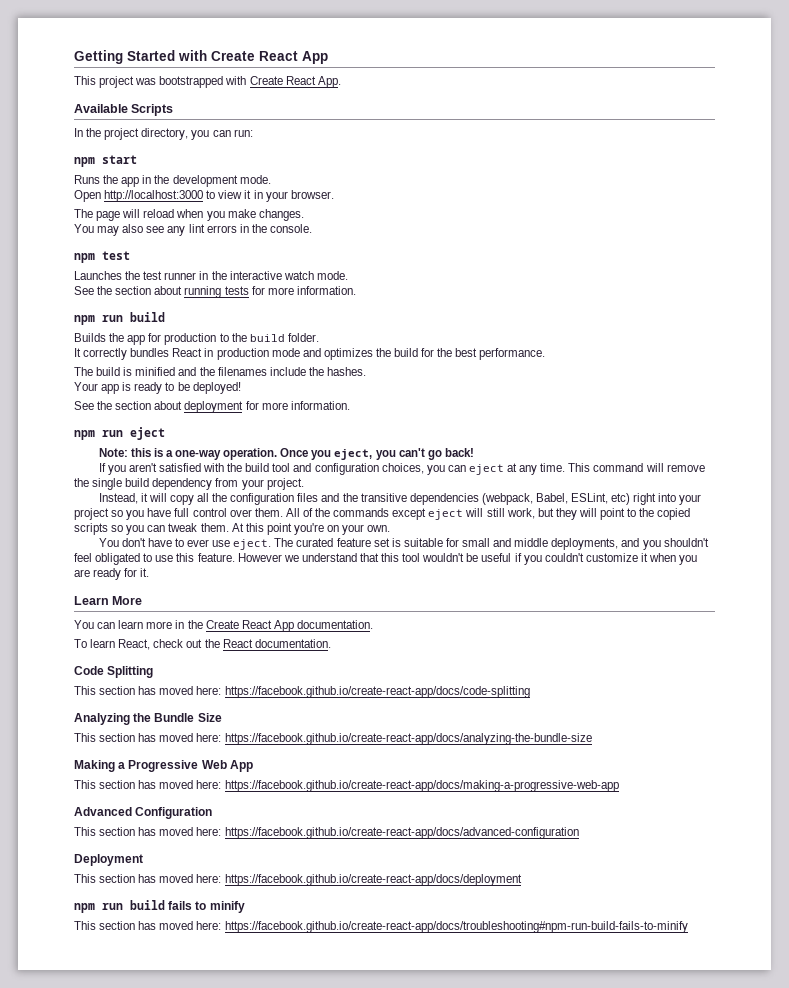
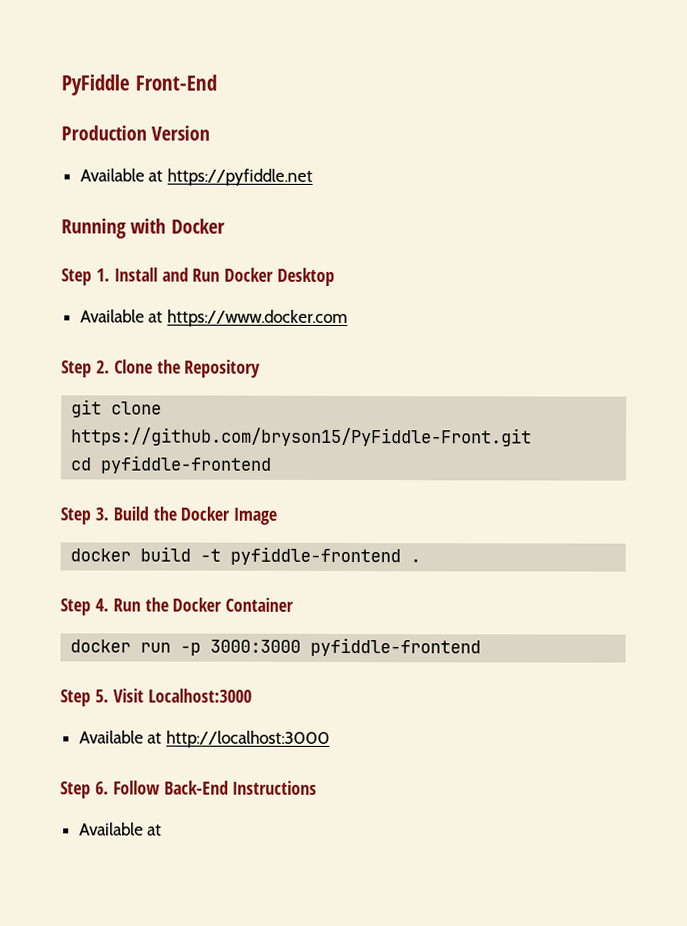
[74,50,328,64] [74,76,341,88] [74,104,174,116] [74,128,253,140] [74,155,137,167] [74,175,271,187] [74,190,334,202] [74,209,304,221] [74,224,312,236] [74,251,130,263] [74,271,348,280] [74,286,356,298] [74,312,165,325] [74,333,319,345] [74,348,546,360] [74,367,366,376] [74,382,241,394] [74,401,350,413] [74,427,165,440] [98,448,474,460] [98,463,705,475] [74,478,304,490] [98,493,702,505] [74,508,691,520] [74,523,391,535] [98,538,709,550] [74,553,698,565] [74,568,150,580] [74,596,143,605] [74,620,373,632] [74,639,331,650] [74,666,154,678] [74,686,530,698] [74,713,222,725] [74,733,592,745] [74,760,253,772] [74,780,619,792] [74,807,213,819] [74,827,579,839] [74,854,143,866] [74,874,522,886] [74,900,245,913] [74,921,688,933] Getting Started with Create React App // This project was bootstrapped with Create React App. // Available Scripts // In the project directory, you can run: // npm start // Runs the app in the development mode. // Open http://localhost:3000 to view it in your browser. // The page will reload when you make changes. // You may also see any lint errors in the console. // npm test // Launches the test runner in the interactive watch mode. // See the section about running tests for more information. // npm run build // Builds the app for production to the build folder. // It correctly bundles React in production mode and optimizes the build for the best performance. // The build is minified and the filenames include the hashes. // Your app is ready to be deployed! // See the section about deployment for more information. // npm run eject // Note: this is a one-way operation. Once you eject, you can't go back! // If you aren't satisfied with the build tool and configuration choices, you can eject at any time. This command will remove the single build dependency from your project. // Instead, it will copy all the configuration files and the transitive dependencies (webpack, Babel, ESLint, etc) right into your project so you have full control over them. All of the commands except eject will still work, but they will point to the copied scripts so you can tweak them. At this point you're on your own. // You don't have to ever use eject. The curated feature set is suitable for small and middle deployments, and you shouldn't feel obligated to use this feature. However we understand that this tool wouldn't be useful if you couldn't customize it when you are ready for it. // Learn More // You can learn more in the Create React App documentation. // To learn React, check out the React documentation. // Code Splitting // This section has moved here: https://facebook.github.io/create-react-app/docs/code-splitting // Analyzing the Bundle Size // This section has moved here: https://facebook.github.io/create-react-app/docs/analyzing-the-bundle-size // Making a Progressive Web App // This section has moved here: https://facebook.github.io/create-react-app/docs/making-a-progressive-web-app // Advanced Configuration // This section has moved here: https://facebook.github.io/create-react-app/docs/advanced-configuration // Deployment // This section has moved here: https://facebook.github.io/create-react-app/docs/deployment // npm run build fails to minify // This section has moved here: https://facebook.github.io/create-react-app/docs/troubleshooting#npm-run-build-fails-to-minify -> [61,74,217,96] [61,125,211,141] [79,168,313,186] [61,218,225,239] [61,267,336,286] [79,309,348,328] [61,359,262,378] [71,399,163,418] [71,427,533,447] [70,455,273,474] [60,506,278,525] [70,546,422,566] [60,597,295,616] [70,637,482,657] [60,688,252,707] [78,730,330,748] [60,780,318,799] [78,822,163,836] PyFiddle Front-End // Production Version // Available at https://pyfiddle.net // Running with Docker // Step 1. Install and Run Docker Desktop // Available at https://www.docker.com // Step 2. Clone the Repository // git clone https://github.com/bryson15/PyFiddle-Front.git // cd pyfiddle-frontend // Step 3. Build the Docker Image // docker build -t pyfiddle-frontend . // Step 4. Run the Docker Container // docker run -p 3000:3000 pyfiddle-frontend // Step 5. Visit Localhost:3000 // Available at http://localhost:3000 // Step 6. Follow Back-End Instructions // Available at

